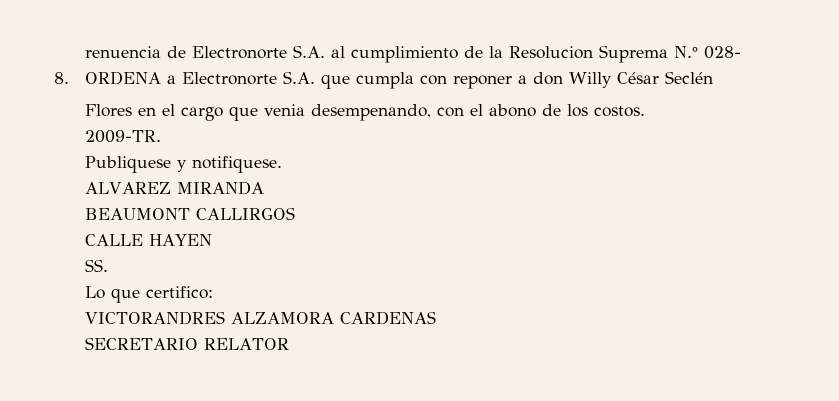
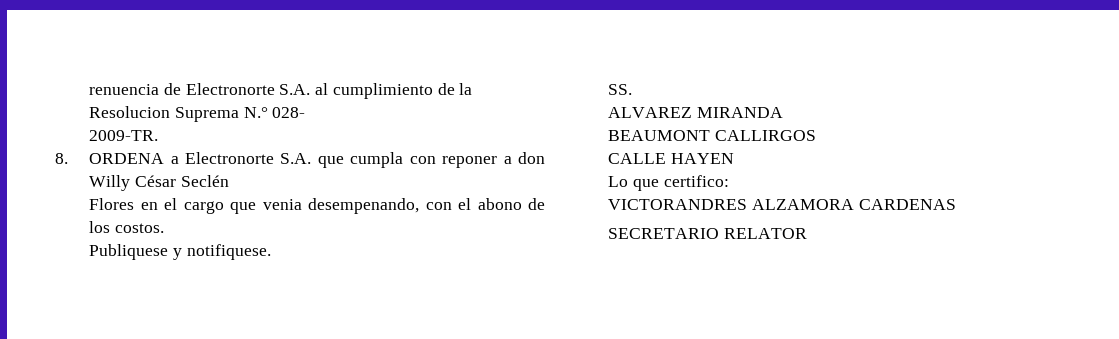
(742, 52) none -> [89,130,159,141] // 2009-TR.
[85,130,162,143] // 2009-TR. -> (164, 228) none
(283, 164) none -> [608,84,633,95] // SS.
[85,259,109,272] // SS. -> (734, 158) none

